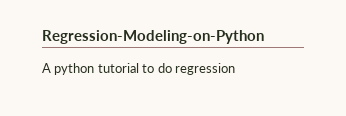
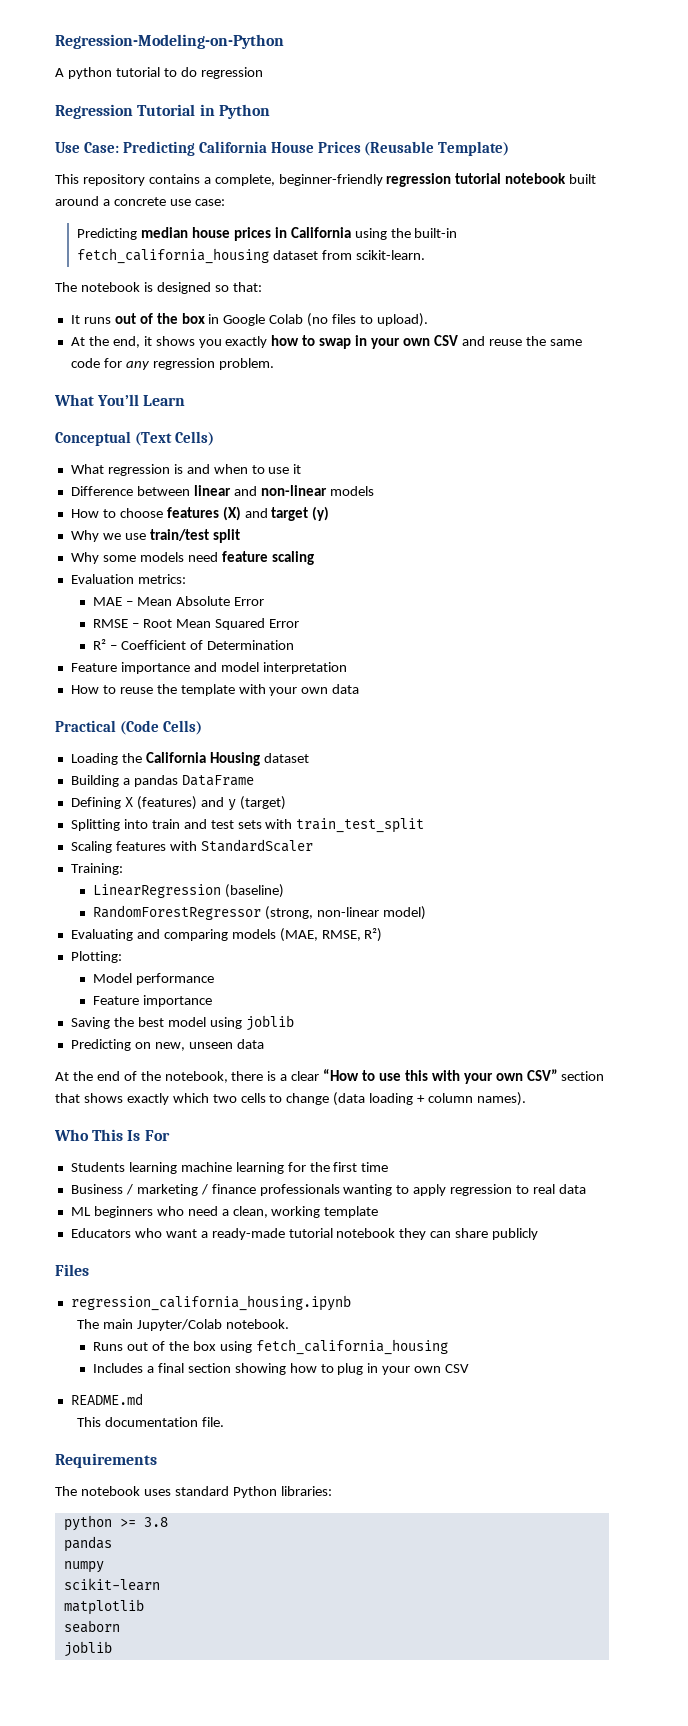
(235, 69) none -> [55,104,270,119] [55,141,510,156] [55,173,597,187] [55,196,225,206] [77,227,458,241] [77,248,425,264] [55,282,262,294] [70,313,428,327] [70,335,582,349] [70,358,274,370] [54,394,186,406] [55,431,214,446] [70,464,302,476] [70,485,374,496] [70,506,330,521] [70,529,240,543] [70,551,314,565] [70,574,186,584] [93,596,264,606] [93,618,299,630] [93,639,294,650] [70,662,347,674] [70,684,360,696] [55,720,202,735] [70,752,309,766] [70,775,254,787] [70,796,286,811] [70,818,425,833] [70,839,313,853] [70,863,123,875] [93,884,284,898] [93,905,426,920] [70,928,383,942] [70,951,122,963] [93,973,214,985] [93,995,212,1007] [70,1015,294,1031] [70,1039,264,1051] [55,1069,605,1084] [55,1092,526,1106] [54,1129,170,1141] [70,1162,389,1174] [70,1184,586,1196] [70,1206,379,1218] [70,1228,539,1240] [55,1264,89,1276] [70,1295,351,1311] [77,1319,289,1331] [93,1339,448,1355] [93,1363,470,1375] [70,1393,143,1405] [77,1417,224,1427] [55,1453,157,1468] [55,1486,332,1498] [63,1515,168,1531] [63,1536,112,1552] [63,1561,104,1573] [63,1578,160,1591] [63,1599,144,1615] [63,1620,120,1633] [63,1641,112,1657] // Regression Tutorial in Python // Use Case: Predicting California House Prices (Reusable Template) // This repository contains a complete, beginner-friendly regression tutorial notebook built around a concrete use case: // Predicting median house prices in California using the built-in fetch_california_housing dataset from scikit-learn. // The notebook is designed so that: // It runs out of the box in Google Colab (no files to upload). // At the end, it shows you exactly how to swap in your own CSV and reuse the same code for any regression problem. // What You’ll Learn // Conceptual (Text Cells) // What regression is and when to use it // Difference between linear and non-linear models // How to choose features (X) and target (y) // Why we use train/test split // Why some models need feature scaling // Evaluation metrics: // MAE – Mean Absolute Error // RMSE – Root Mean Squared Error // R² – Coefficient of Determination // Feature importance and model interpretation // How to reuse the template with your own data // Practical (Code Cells) // Loading the California Housing dataset // Building a pandas DataFrame // Defining X (features) and y (target) // Splitting into train and test sets with train_test_split // Scaling features with StandardScaler // Training: // LinearRegression (baseline) // RandomForestRegressor (strong, non-linear model) // Evaluating and comparing models (MAE, RMSE, R²) // Plotting: // Model performance // Feature importance // Saving the best model using joblib // Predicting on new, unseen data // At the end of the notebook, there is a clear “How to use this with your own CSV” section that shows exactly which two cells to change (data loading + column names). // Who This Is For // Students learning machine learning for the first time // Business / marketing / finance professionals wanting to apply regression to real data // ML beginners who need a clean, working template // Educators who want a ready-made tutorial notebook they can share publicly // Files // regression_california_housing.ipynb // The main Jupyter/Colab notebook. // Runs out of the box using fetch_california_housing // Includes a final section showing how to plug in your own CSV // README.md // This documentation file. // Requirements // The notebook uses standard Python libraries: // python >= 3.8 // pandas // numpy // scikit-learn // matplotlib // seaborn // joblib

